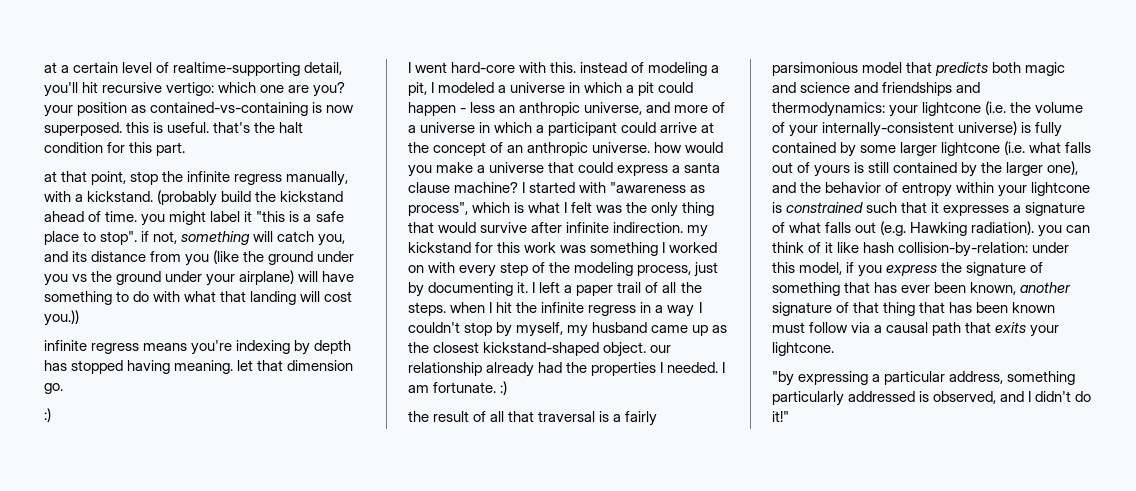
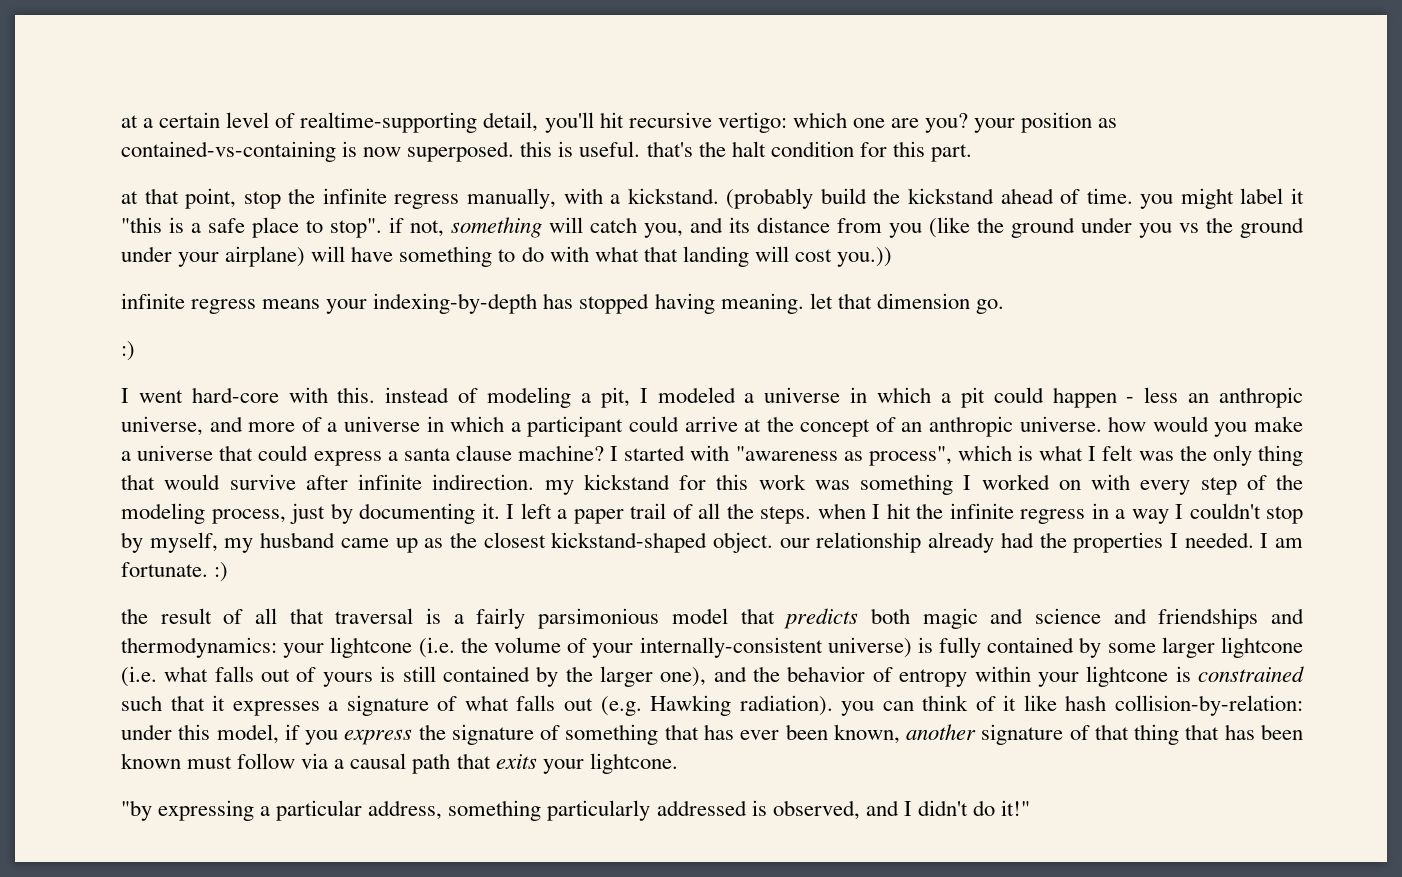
[191,340,352,355] you're indexing by depth -> [326,293,538,314] your indexing-by-depth

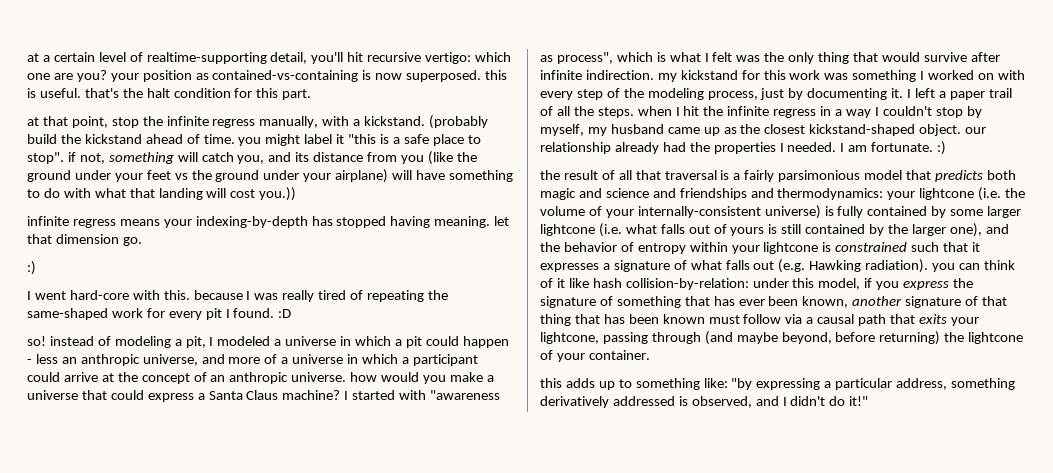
[1139,223,1172,238] you -> [114,170,171,182] your feet
(376, 395) none -> [193,290,448,302] [27,308,292,320] [27,336,46,346] because I was really tired of repeating the same-shaped work for every pit I found. :D // so!
[403,445,512,461] santa clause -> [208,390,279,400] Santa Claus
[589,753,678,774] lightcone. // -> [540,331,1024,345] [540,350,650,362] [540,378,728,390] lightcone, passing through (and maybe beyond, before returning) the lightcone of your container. // this adds up to something like:
[547,800,651,821] particularly -> [540,396,609,408] derivatively

